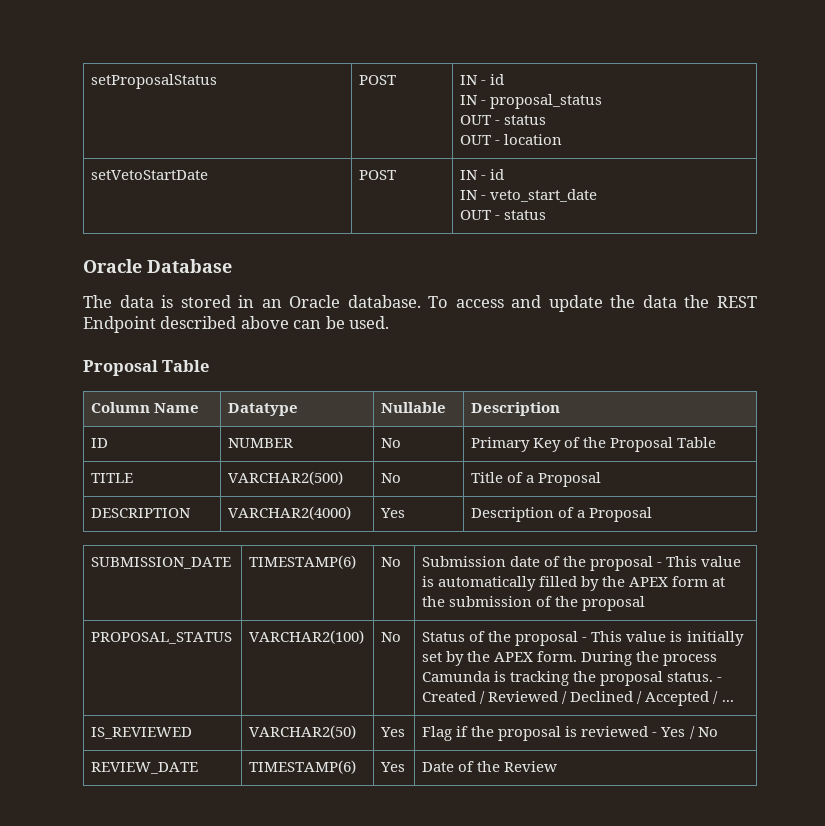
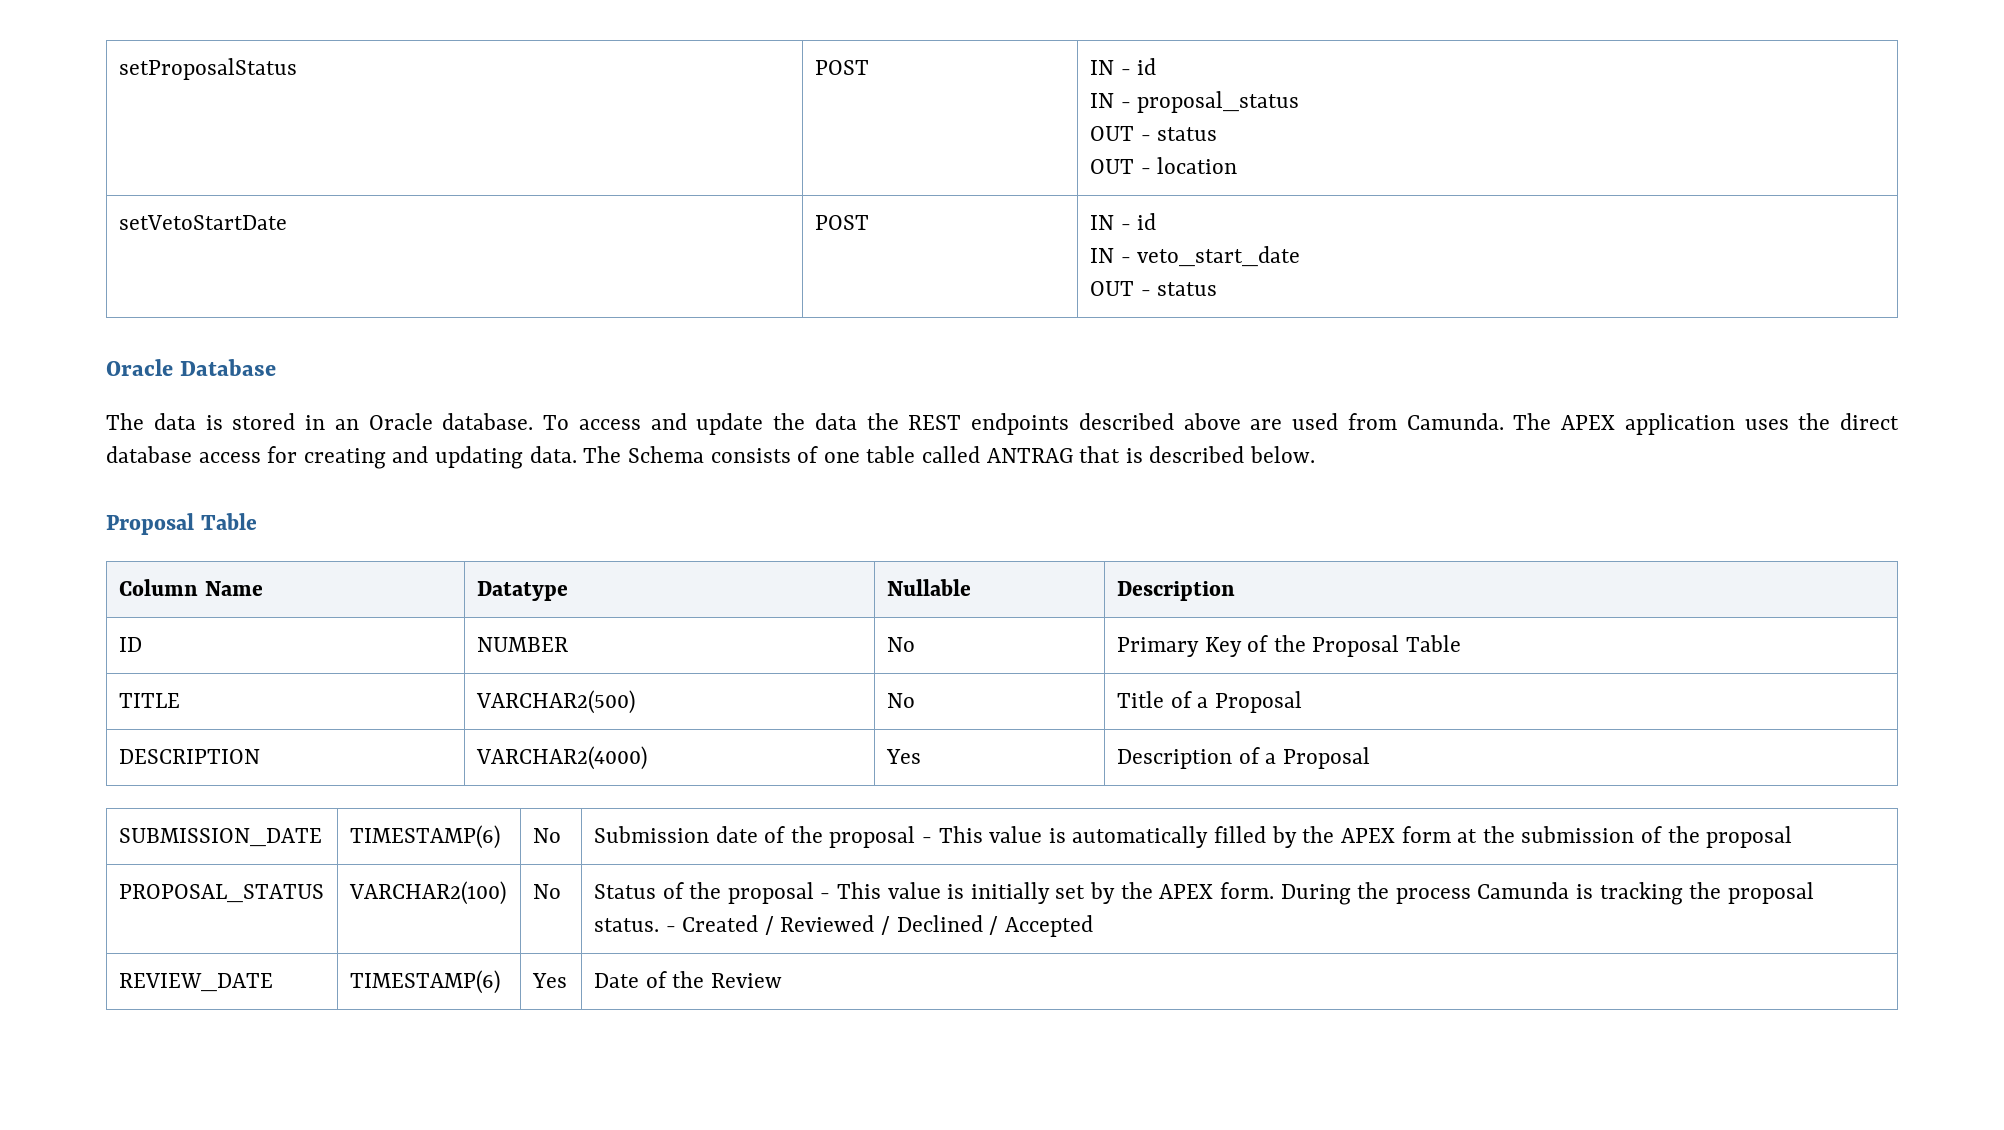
[83,316,156,333] Endpoint -> [971,413,1069,435] endpoints
[293,316,390,329] can be used. -> [1250,413,1899,435] [106,446,1316,469] are used from Camunda. The APEX application uses the direct database access for creating and updating data. The Schema consists of one table called ANTRAG that is described below.
[713,691,734,704] [91,727,193,739] [249,725,357,739] [380,727,406,737] [422,726,718,741] / ... // IS_REVIEWED | VARCHAR2(50) | Yes | Flag if the proposal is reviewed - Yes / No -> (1093, 926) none

